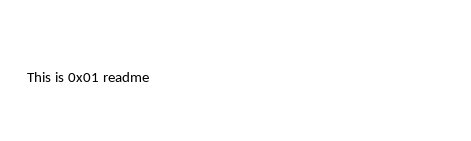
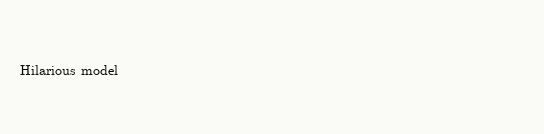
[27,72,149,82] This is 0x01 readme -> [20,65,118,75] Hilarious model

